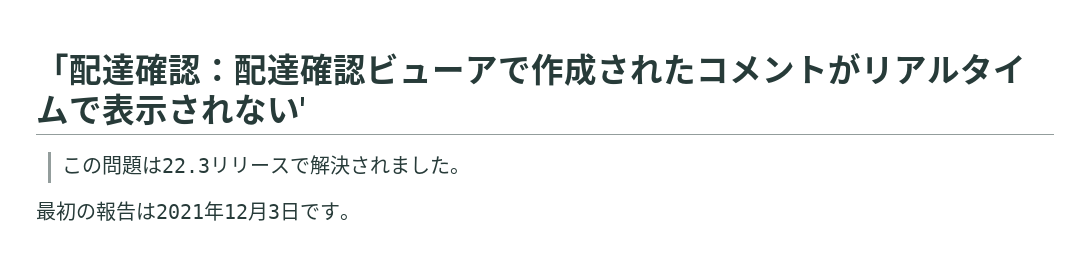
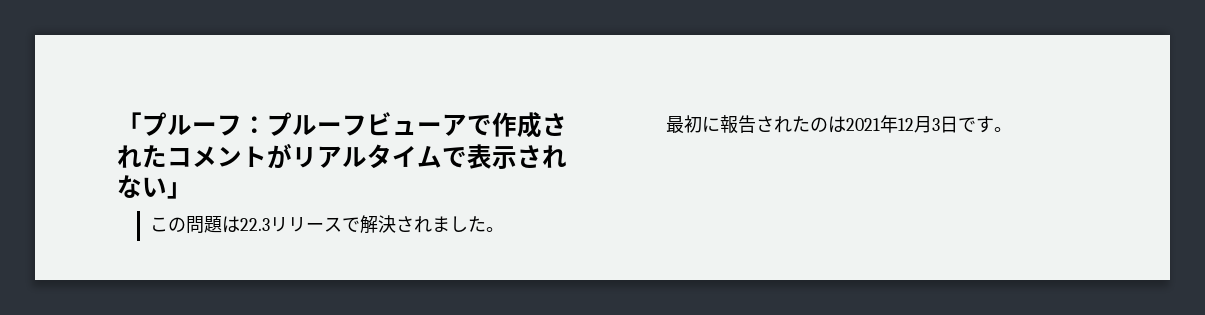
[69,53,366,86] 配達確認：配達確認 -> [142,112,367,136] プルーフ：プルーフ
[300,97,305,122] ' -> [167,182,192,199] 」
[76,201,136,222] の報告 -> [702,115,829,133] に報告されたの

